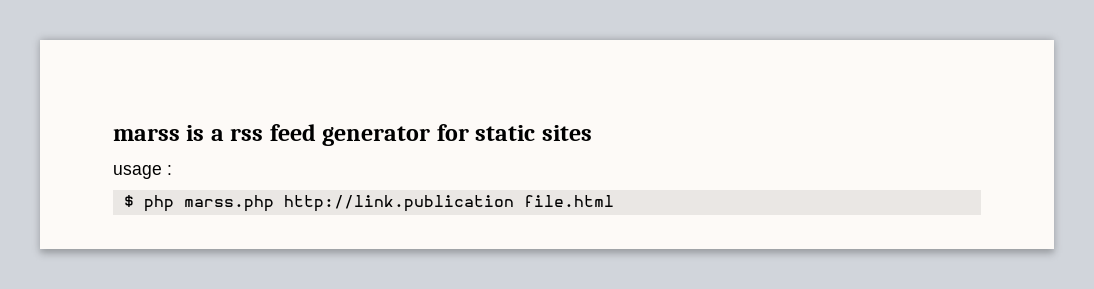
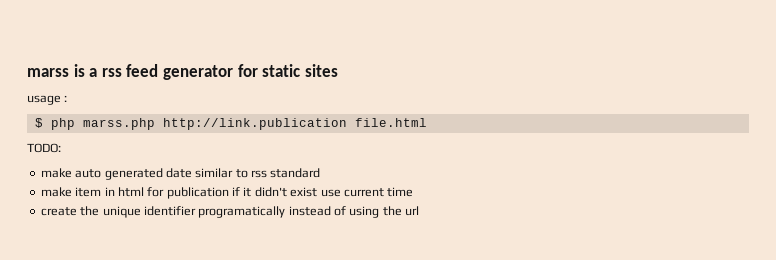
(614, 201) none -> [27,143,61,153] [40,168,321,180] [40,187,414,199] [40,206,420,218] // TODO: // make auto generated date similar to rss standard // make item in html for publication if it didn't exist use current time // create the unique identifier programatically instead of using the url

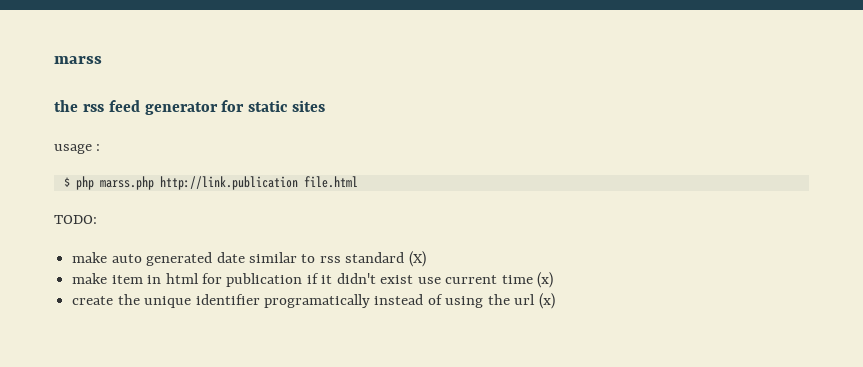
[73,64,98,77] is a -> [54,100,78,112] // the
(321, 173) none -> [408,251,426,267] (X)
(414, 192) none -> [537,272,554,288] (x)
(420, 211) none -> [538,293,555,309] (x)

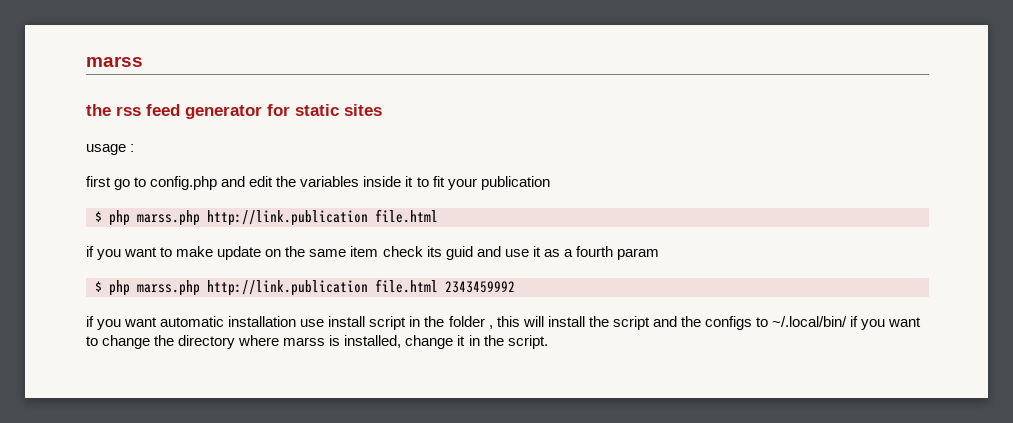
(101, 147) none -> [86,176,550,190] // first go to config.php and edit the variables inside it to fit your publication
[54,215,97,224] [72,251,426,267] [72,272,554,288] [72,293,555,309] TODO: // make auto generated date similar to rss standard (X) // make item in html for publication if it didn't exist use current time (x) // create the unique identifier programatically instead of using the url (x) -> [86,246,659,260] [95,279,515,296] [86,316,922,330] [86,335,548,349] if you want to make update on the same item check its guid and use it as a fourth param // $ php marss.php http://link.publication file.html 2343459992 // if you want automatic installation use install script in the folder , this will install the script and the configs to ~/.local/bin/ if you want to change the directory where marss is installed, change it in the script.

